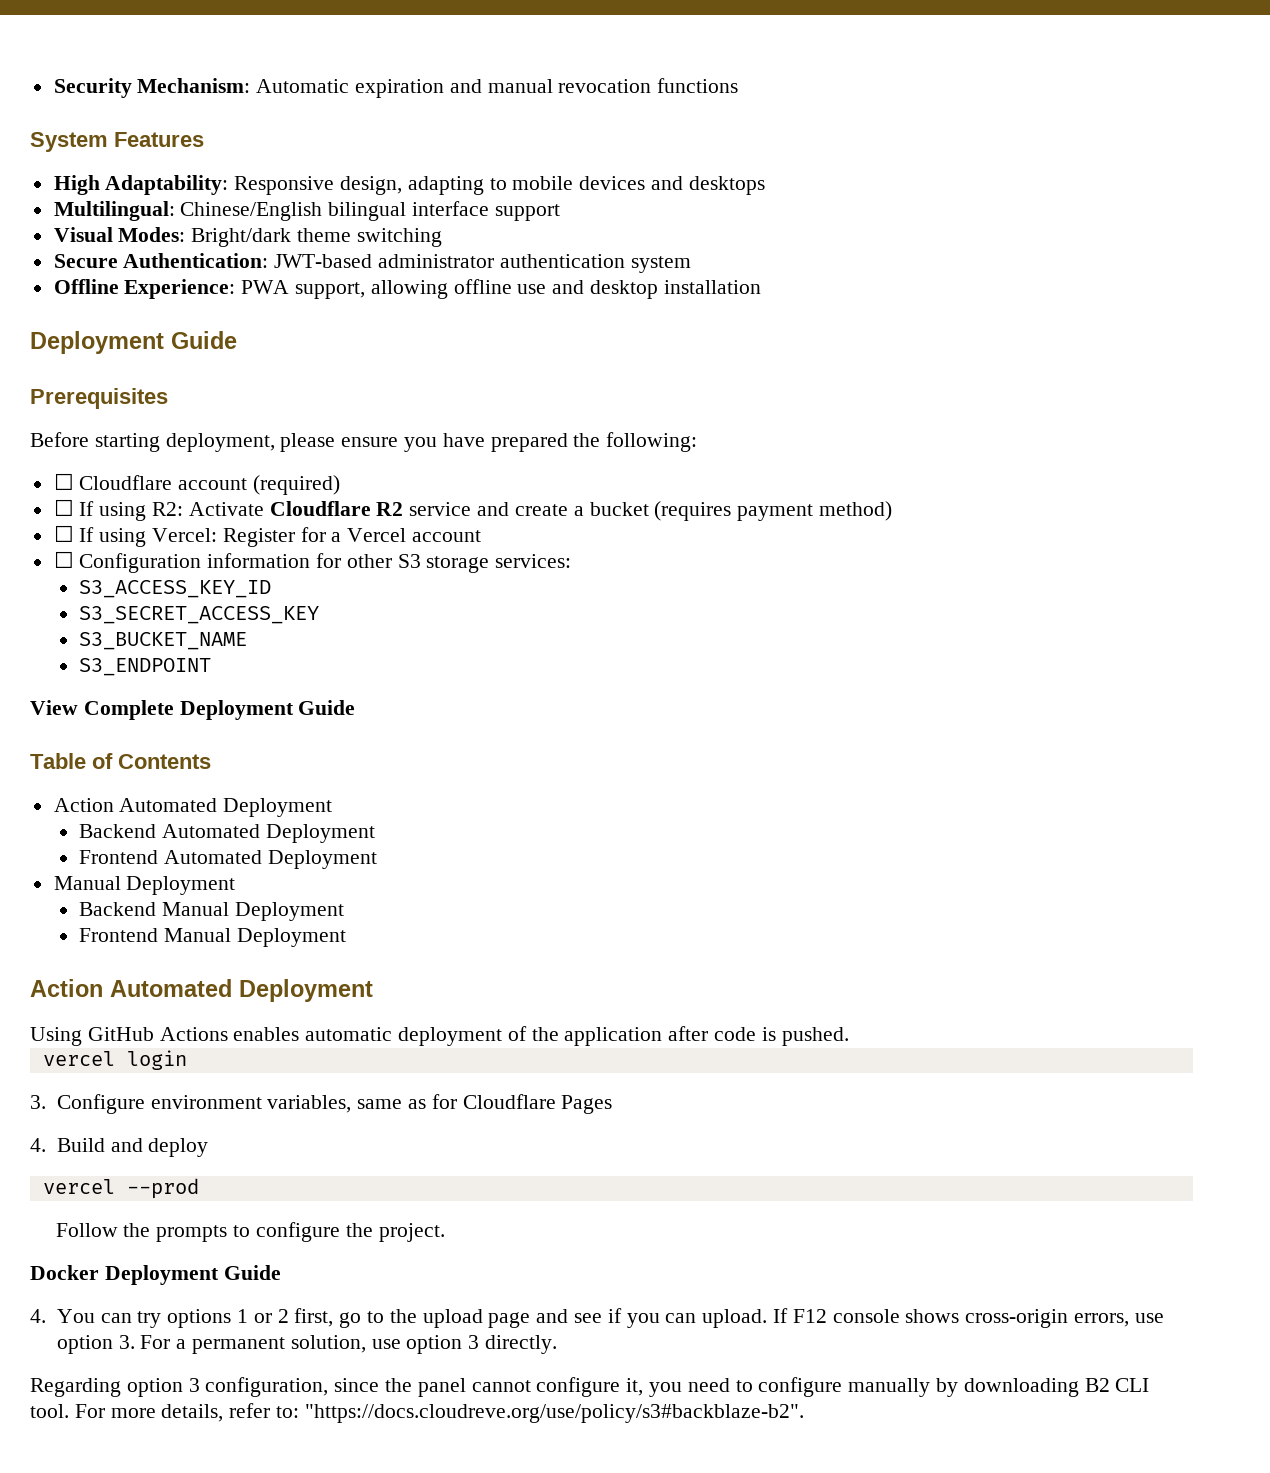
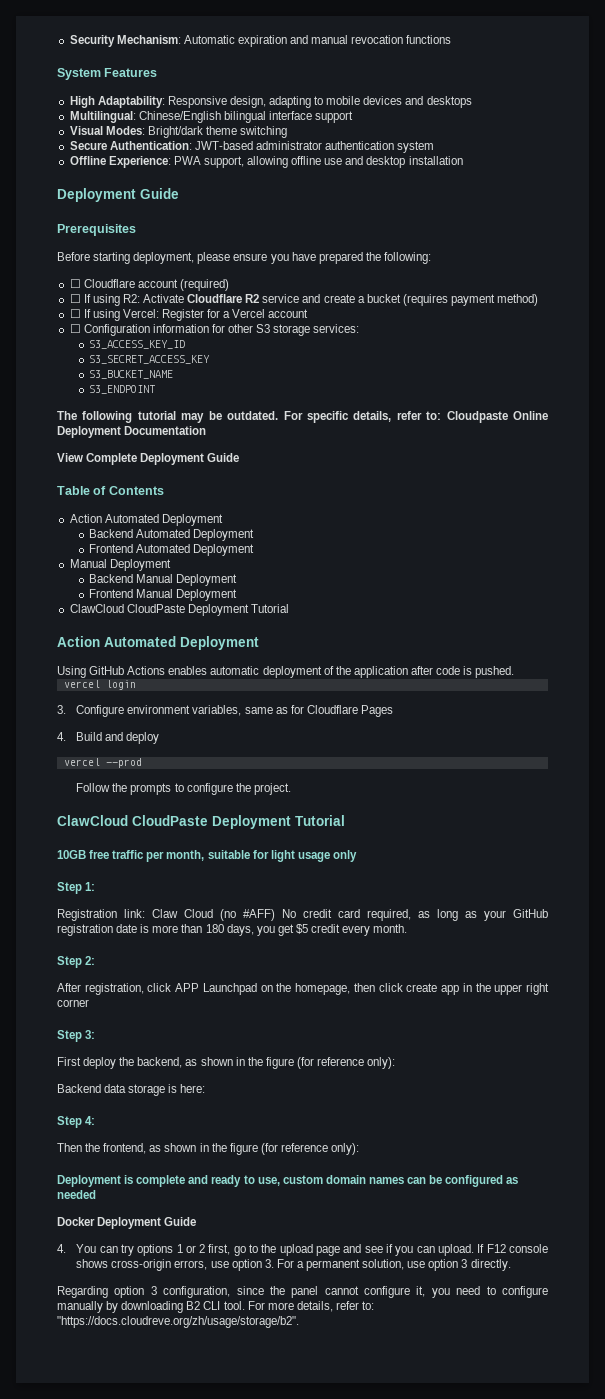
(212, 667) none -> [57,411,548,423] [57,426,207,438] // The following tutorial may be outdated. For specific details, refer to: Cloudpaste Online Deployment Documentation
(346, 937) none -> [69,604,289,616] // ClawCloud CloudPaste Deployment Tutorial
(445, 1232) none -> [57,815,345,829] [57,850,357,862] [57,882,96,894] [57,909,548,921] [57,924,408,936] [57,956,96,968] [57,983,549,995] [57,999,89,1007] [57,1030,96,1042] [57,1057,396,1069] [57,1084,206,1096] [57,1116,96,1128] [57,1143,360,1155] [57,1175,519,1187] [57,1190,96,1199] // ClawCloud CloudPaste Deployment Tutorial // 10GB free traffic per month, suitable for light usage only // Step 1: // Registration link: Claw Cloud (no #AFF) No credit card required, as long as your GitHub registration date is more than 180 days, you get $5 credit every month. // Step 2: // After registration, click APP Launchpad on the homepage, then click create app in the upper right corner // Step 3: // First deploy the backend, as shown in the figure (for reference only): // Backend data storage is here: // Step 4: // Then the frontend, as shown in the figure (for reference only): // Deployment is complete and ready to use, custom domain names can be configured as needed
[304,1404,804,1423] "https://docs.cloudreve.org/use/policy/s3#backblaze-b2". -> [57,1316,299,1328] "https://docs.cloudreve.org/zh/usage/storage/b2".

